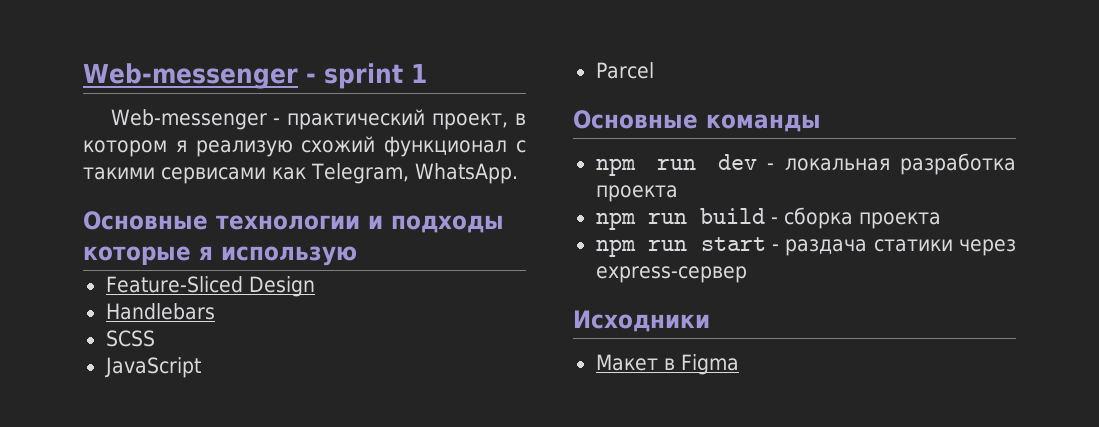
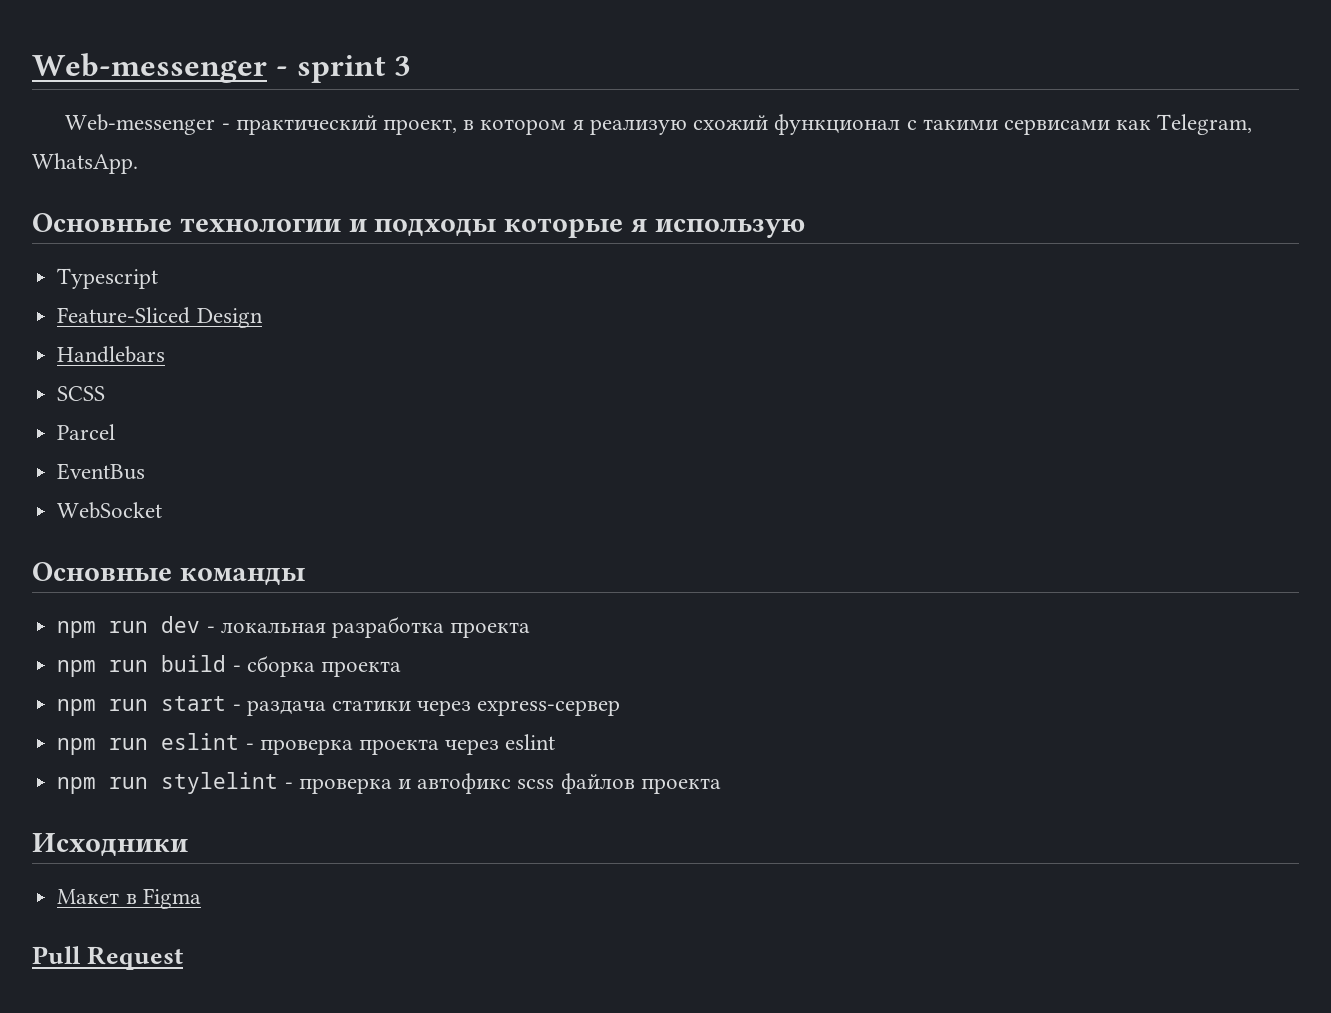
[410,64,427,83] 1 -> [394,56,412,76] 3
(357, 256) none -> [57,268,159,289] // Typescript
[104,357,201,378] [595,62,654,79] JavaScript // Parcel -> [57,424,116,440] [57,463,146,480] [57,502,163,519] Parcel // EventBus // WebSocket
(747, 274) none -> [57,733,556,755] [57,772,721,794] // npm run eslint - проверка проекта через eslint // npm run stylelint - проверка и автофикс scss файлов проекта
(739, 364) none -> [32,946,184,970] // Pull Request

